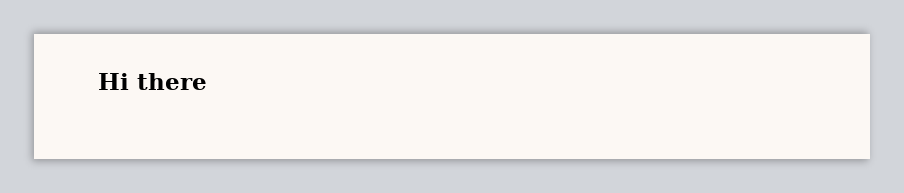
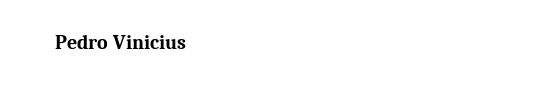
[98,73,207,90] Hi there -> [55,34,187,49] Pedro Vinicius

